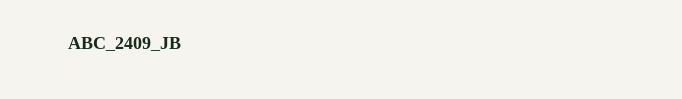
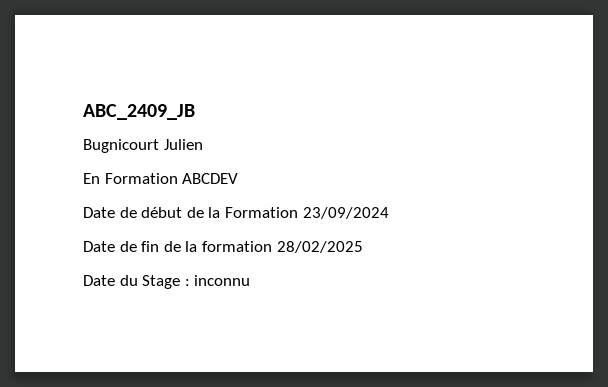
(181, 44) none -> [83,139,203,153] [83,173,239,184] [83,207,389,219] [83,241,363,253] [83,275,251,289] // Bugnicourt Julien // En Formation ABCDEV // Date de début de la Formation 23/09/2024 // Date de fin de la formation 28/02/2025 // Date du Stage : inconnu

